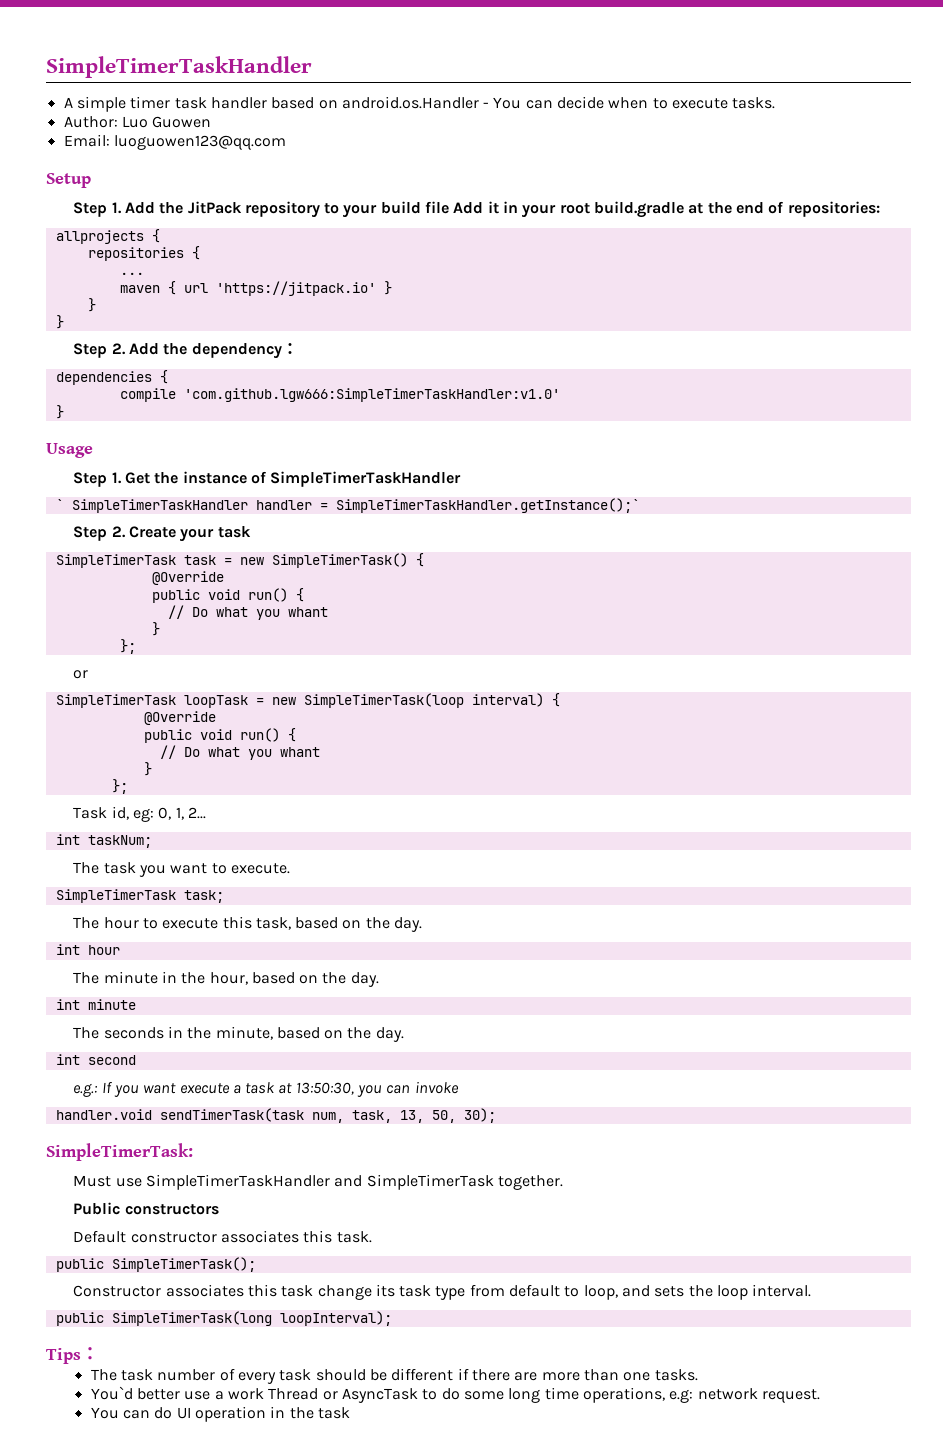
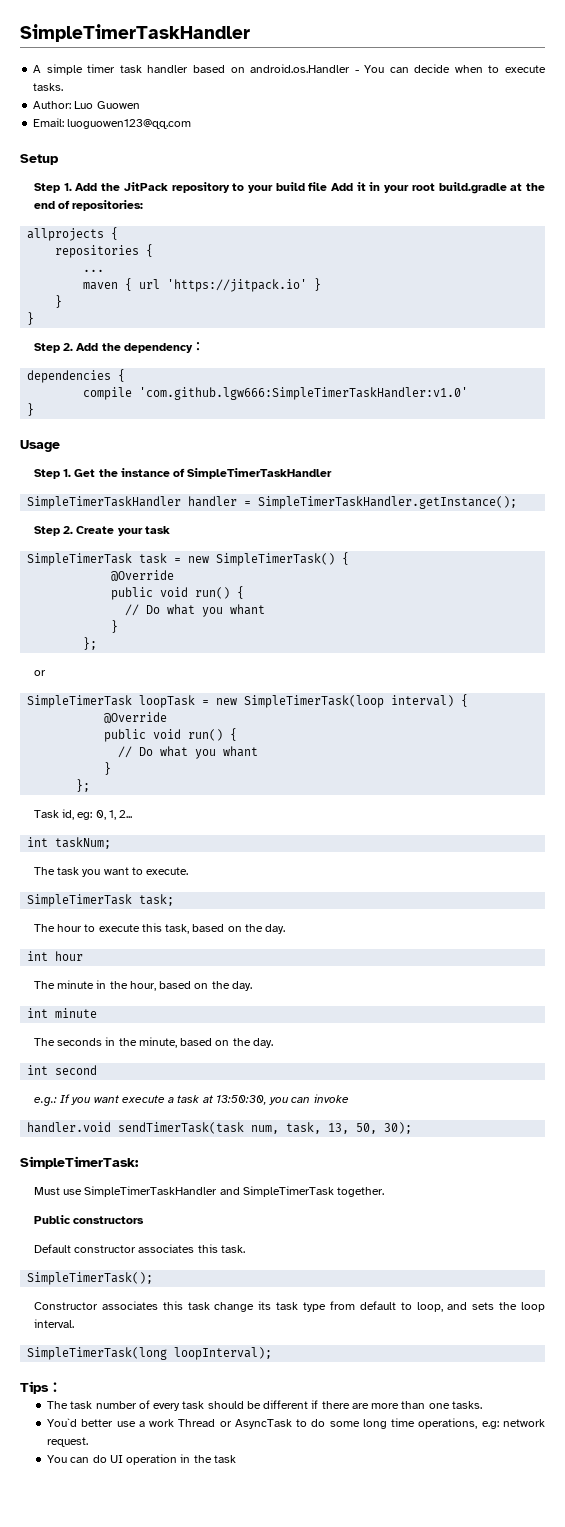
[55,499,64,510] ` -> (333, 473) none
[335,498,640,513] SimpleTimerTaskHandler.getInstance();` -> [258,496,518,509] SimpleTimerTaskHandler.getInstance();
[55,1258,104,1272] public -> (245, 1249) none
[55,1312,104,1326] public -> (74, 1323) none

